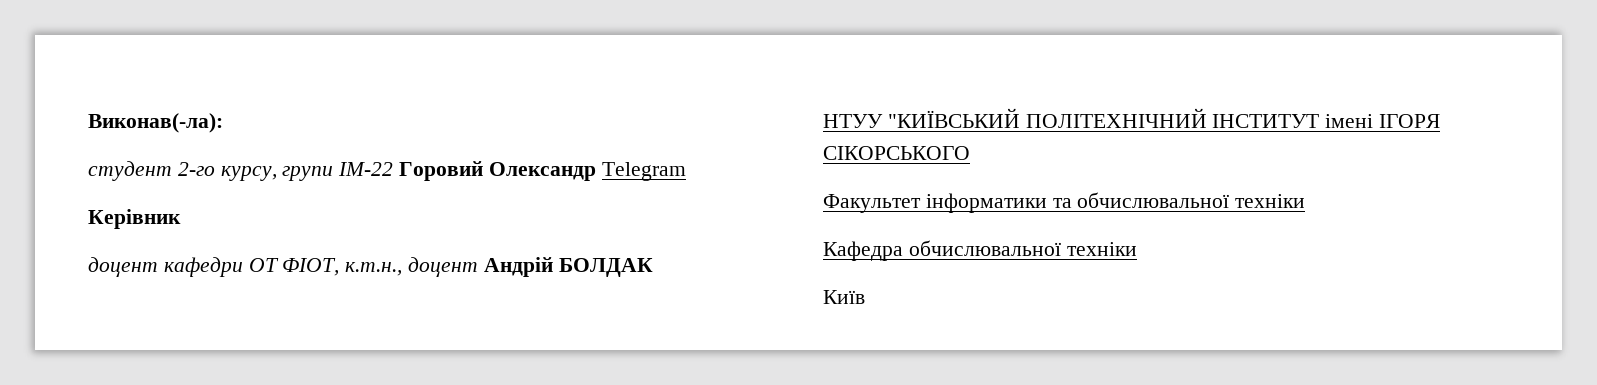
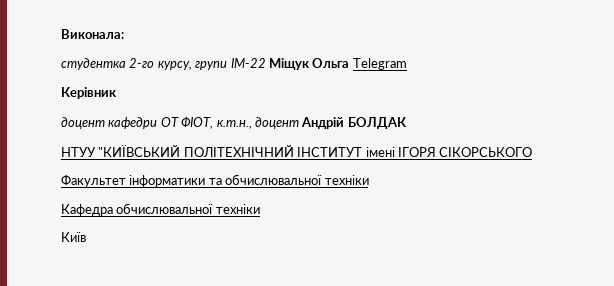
[88,113,223,133] [88,161,172,181] Виконав(-ла): // студент -> [61,29,124,39] [61,58,126,70] Виконала: // студентка
[399,161,596,181] Горовий Олександр -> [268,58,350,70] Міщук Ольга

